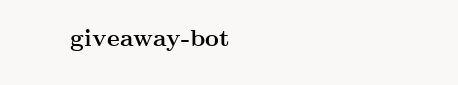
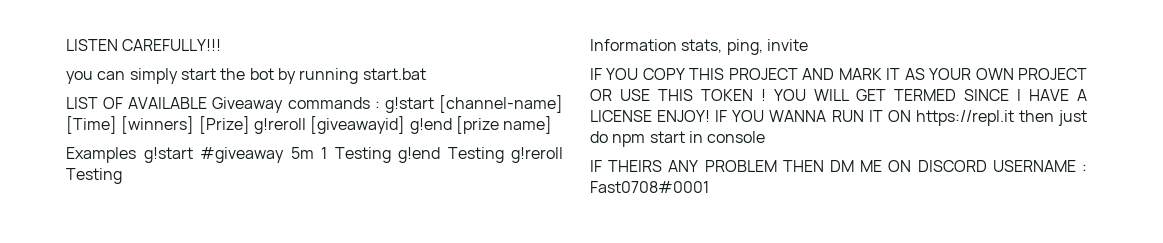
[70,29,230,51] giveaway-bot -> [66,39,222,51] [66,68,426,84] [66,95,563,113] [66,116,553,134] [66,147,563,163] [66,168,122,184] [590,39,808,55] [590,68,1087,80] [590,89,1087,101] [590,110,1087,126] [590,131,766,147] [590,160,1087,172] [590,181,709,193] LISTEN CAREFULLY!!! // you can simply start the bot by running start.bat // LIST OF AVAILABLE Giveaway commands : g!start [channel-name] [Time] [winners] [Prize] g!reroll [giveawayid] g!end [prize name] // Examples g!start #giveaway 5m 1 Testing g!end Testing g!reroll Testing // Information stats, ping, invite // IF YOU COPY THIS PROJECT AND MARK IT AS YOUR OWN PROJECT OR USE THIS TOKEN ! YOU WILL GET TERMED SINCE I HAVE A LICENSE ENJOY! IF YOU WANNA RUN IT ON https://repl.it then just do npm start in console // IF THEIRS ANY PROBLEM THEN DM ME ON DISCORD USERNAME : Fast0708#0001

